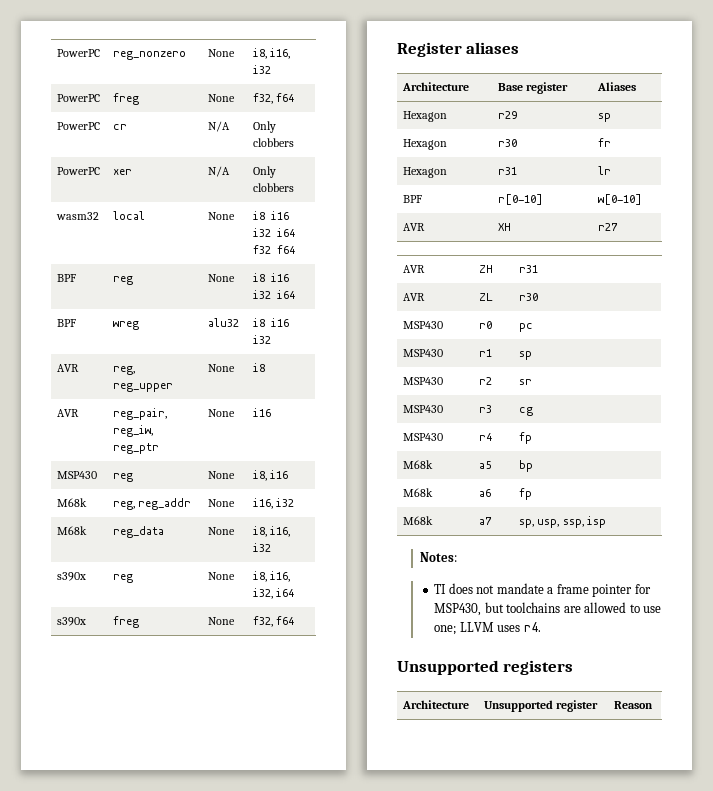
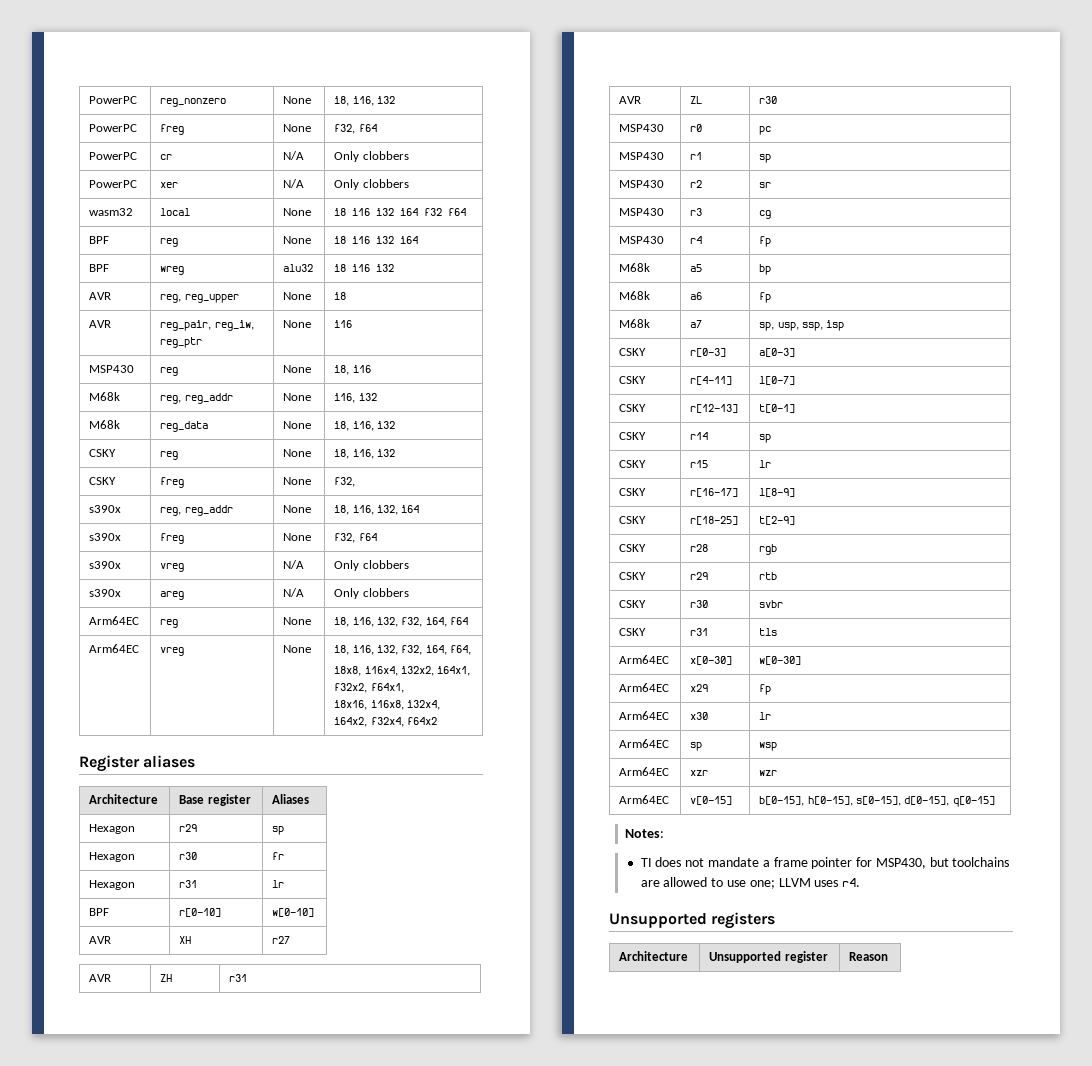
[57,572,87,581] [113,574,134,583] // s390x | reg -> [89,449,117,457] [160,451,179,460] [283,449,312,457] [334,449,395,459] [89,477,117,485] [160,477,185,488] [283,477,312,485] [334,477,356,487] [89,505,122,513] [160,505,233,516] // CSKY | reg | None | i8, i16, i32 // CSKY | freg | None | f32, // s390x | reg, reg_addr
(295, 620) none -> [89,561,122,569] [160,563,185,572] [283,560,305,569] [334,560,409,571] [89,589,122,597] [160,591,185,600] [283,588,305,597] [334,588,409,599] [89,616,140,625] [160,619,179,628] [283,617,312,625] [334,617,468,627] [89,644,140,653] [160,647,185,656] [283,645,312,653] [334,645,471,655] [334,666,471,676] [334,683,404,693] [334,700,440,710] [334,717,437,727] // s390x | vreg | N/A | Only clobbers // s390x | areg | N/A | Only clobbers // Arm64EC | reg | None | i8, i16, i32, f32, i64, f64 // Arm64EC | vreg | None | i8, i16, i32, f32, i64, f64, // i8x8, i16x4, i32x2, i64x1, f32x2, f64x1, // i8x16, i16x8, i32x4, i64x2, f32x4, f64x2
(606, 522) none -> [619,348,647,356] [690,348,727,357] [759,348,796,357] [619,376,647,384] [690,376,733,385] [759,376,796,385] [619,404,647,412] [690,404,739,413] [759,404,796,413] [619,432,647,440] [690,432,709,440] [759,434,772,443] [619,460,647,468] [690,460,709,468] [759,460,772,468] [619,488,647,496] [690,488,739,497] [759,488,796,497] [619,516,647,524] [690,516,739,525] [759,516,796,525] [619,544,647,552] [690,544,709,552] [759,544,778,555] [619,572,647,580] [690,572,709,580] [759,572,778,580] [619,600,647,608] [690,600,709,608] [759,600,784,608] [619,628,647,636] [690,628,709,636] [759,628,778,636] [619,655,670,664] [690,656,733,665] [759,656,802,665] [619,683,670,692] [690,684,709,692] [759,684,772,695] [619,711,670,720] [690,712,709,720] [759,712,772,720] [619,739,670,748] [690,742,703,751] [759,742,778,751] [619,767,670,776] [690,770,709,776] [759,770,778,776] [619,795,670,804] [690,796,733,805] [759,796,995,807] // CSKY | r[0-3] | a[0-3] // CSKY | r[4-11] | l[0-7] // CSKY | r[12-13] | t[0-1] // CSKY | r14 | sp // CSKY | r15 | lr // CSKY | r[16-17] | l[8-9] // CSKY | r[18-25] | t[2-9] // CSKY | r28 | rgb // CSKY | r29 | rtb // CSKY | r30 | svbr // CSKY | r31 | tls // Arm64EC | x[0-30] | w[0-30] // Arm64EC | x29 | fp // Arm64EC | x30 | lr // Arm64EC | sp | wsp // Arm64EC | xzr | wzr // Arm64EC | v[0-15] | b[0-15], h[0-15], s[0-15], d[0-15], q[0-15]

